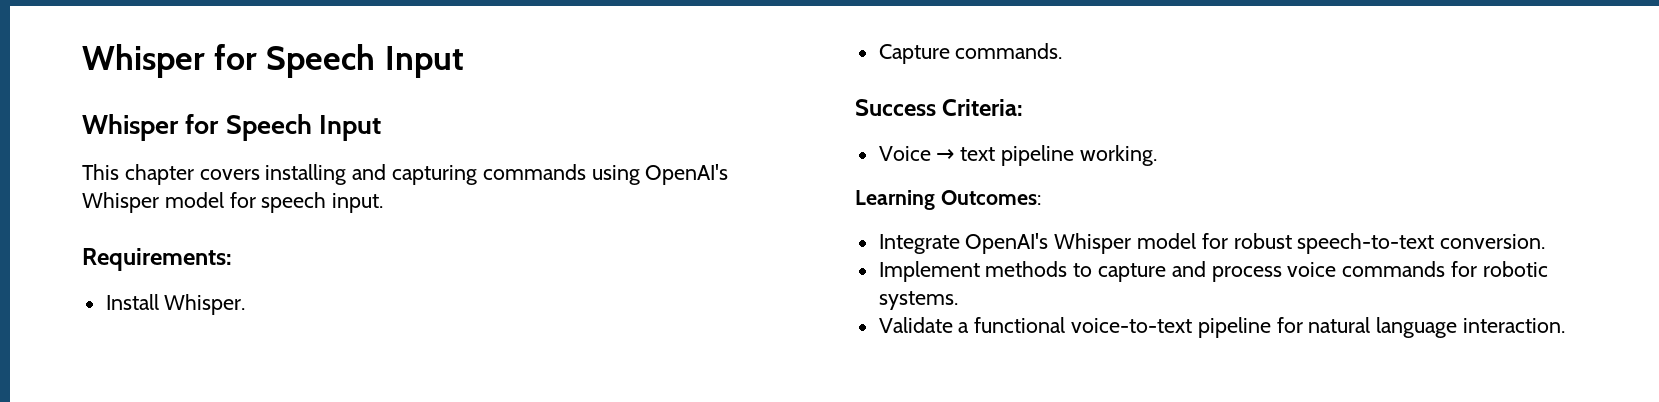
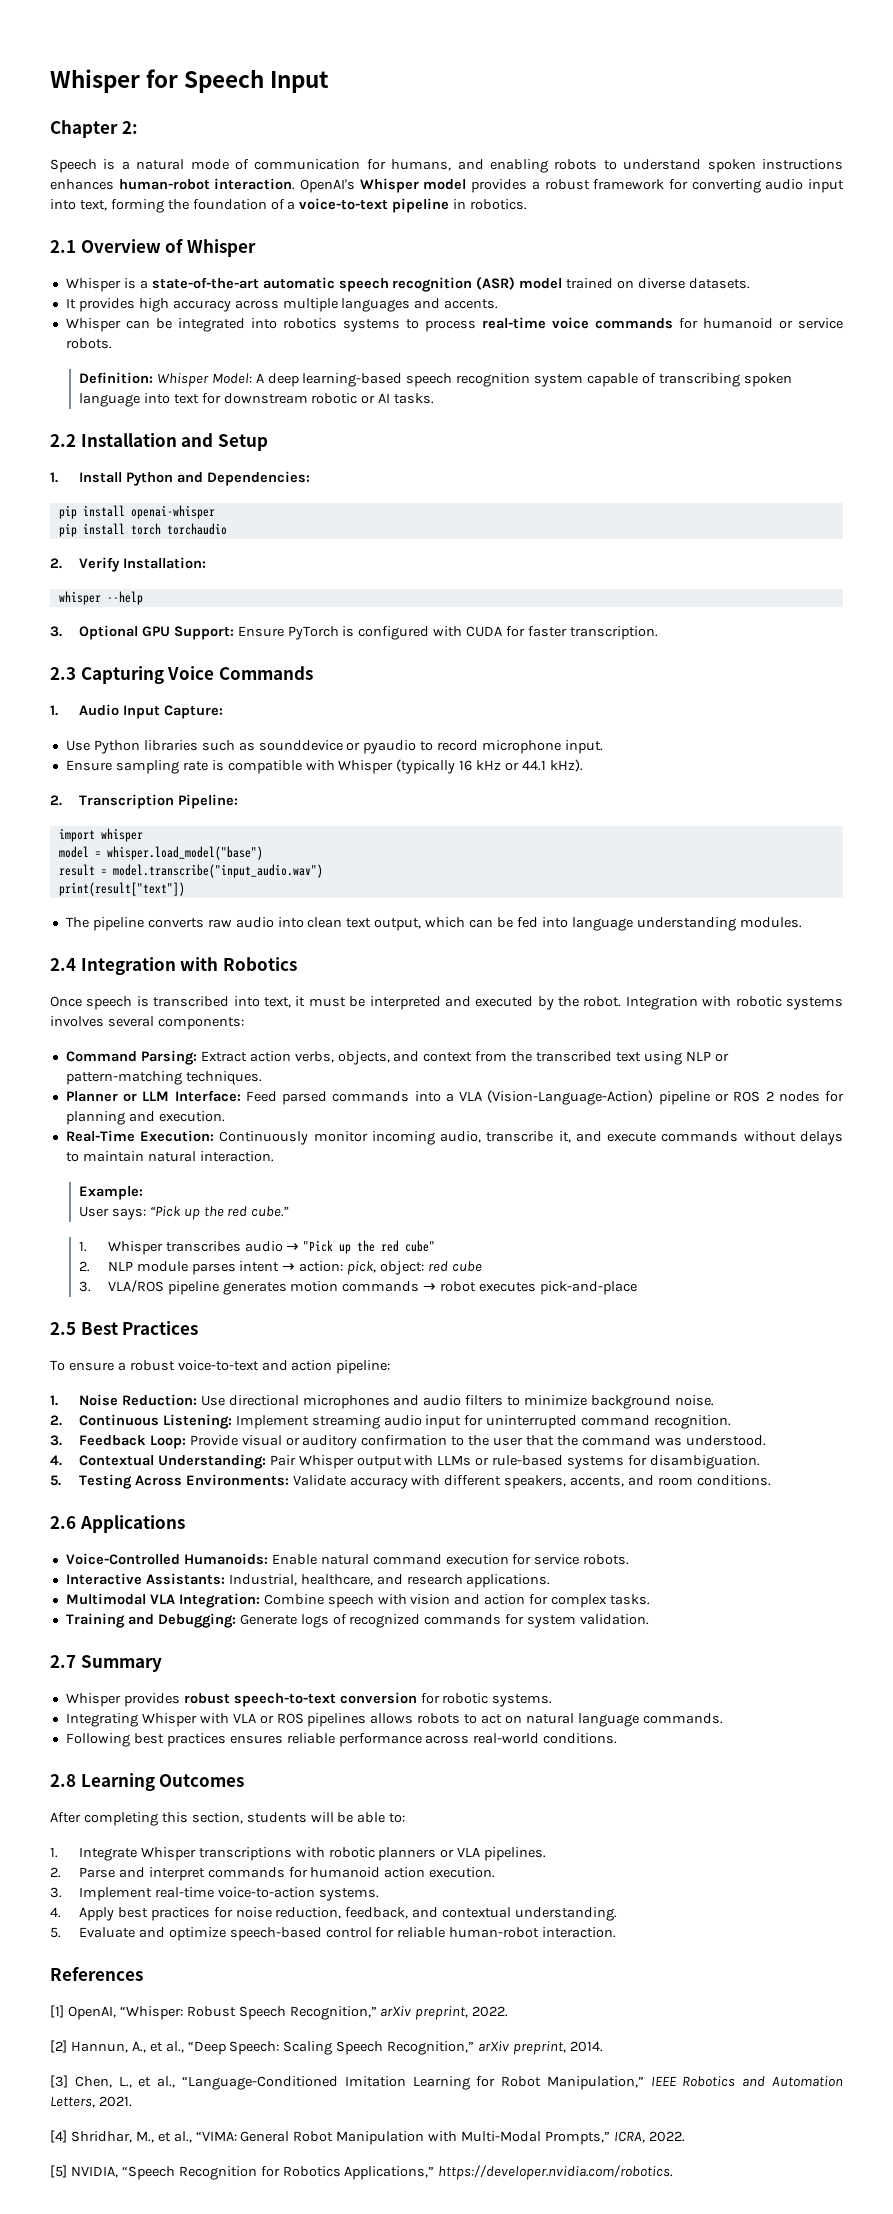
[82,44,464,78] [82,114,381,141] [82,164,729,185] [82,192,384,213] [82,248,232,271] [105,294,246,315] [878,43,1063,64] [855,99,1024,116] [878,145,1157,166] [855,190,1041,210] [878,233,1546,254] [878,261,1548,282] [878,291,958,310] [878,317,1566,338] Whisper for Speech Input // Whisper for Speech Input // This chapter covers installing and capturing commands using OpenAI's Whisper model for speech input. // Requirements: // Install Whisper. // Capture commands. // Success Criteria: // Voice → text pipeline working. // Learning Outcomes: // Integrate OpenAI's Whisper model for robust speech-to-text conversion. // Implement methods to capture and process voice commands for robotic systems. // Validate a functional voice-to-text pipeline for natural language interaction. -> [50,69,330,93] [50,120,138,138] [50,159,843,173] [50,178,845,193] [50,198,528,213] [50,239,256,257] [65,277,750,292] [65,298,499,312] [65,317,843,332] [65,338,112,349] [78,372,792,387] [78,393,435,407] [50,433,268,451] [50,471,310,486] [58,505,215,519] [58,523,227,537] [50,557,206,572] [58,591,143,605] [50,625,658,640] [50,666,313,684] [50,704,223,719] [65,740,604,754] [65,759,583,774] [50,794,238,809] [58,828,143,842] [58,846,263,860] [58,864,323,878] [58,882,185,896] [65,917,802,931] [50,957,297,975] [50,996,844,1010] [50,1016,244,1030] [65,1050,729,1065] [65,1071,262,1085] [65,1090,844,1105] [65,1111,225,1125] [65,1130,843,1145] [65,1151,274,1162] [78,1186,143,1200] [78,1206,290,1220] [78,1240,436,1255] [78,1261,482,1275] [78,1280,638,1295] [50,1321,199,1335] [50,1360,391,1374] [50,1394,714,1409] [50,1414,732,1429] [50,1435,766,1449] [50,1454,760,1469] [50,1474,771,1489] [50,1515,185,1533] [65,1553,630,1565] [65,1573,551,1588] [65,1593,651,1608] [65,1613,650,1628] [50,1655,162,1672] [65,1692,553,1707] [65,1713,723,1727] [65,1733,618,1747] [50,1773,245,1791] [50,1812,406,1826] [50,1847,547,1861] [50,1867,496,1881] [50,1887,379,1901] [50,1907,618,1921] [50,1927,617,1941] [50,1967,143,1981] [50,2005,509,2020] [50,2040,603,2055] [50,2075,844,2090] [50,2096,132,2108] [50,2130,685,2145] [50,2165,674,2180] Whisper for Speech Input // Chapter 2: // Speech is a natural mode of communication for humans, and enabling robots to understand spoken instructions enhances human-robot interaction. OpenAI's Whisper model provides a robust framework for converting audio input into text, forming the foundation of a voice-to-text pipeline in robotics. // 2.1 Overview of Whisper // Whisper is a state-of-the-art automatic speech recognition (ASR) model trained on diverse datasets. // It provides high accuracy across multiple languages and accents. // Whisper can be integrated into robotics systems to process real-time voice commands for humanoid or service robots. // Definition: Whisper Model: A deep learning-based speech recognition system capable of transcribing spoken language into text for downstream robotic or AI tasks. // 2.2 Installation and Setup // 1. Install Python and Dependencies: // pip install openai-whisper // pip install torch torchaudio // 2. Verify Installation: // whisper --help // 3. Optional GPU Support: Ensure PyTorch is configured with CUDA for faster transcription. // 2.3 Capturing Voice Commands // 1. Audio Input Capture: // Use Python libraries such as sounddevice or pyaudio to record microphone input. // Ensure sampling rate is compatible with Whisper (typically 16 kHz or 44.1 kHz). // 2. Transcription Pipeline: // import whisper // model = whisper.load_model("base") // result = model.transcribe("input_audio.wav") // print(result["text"]) // The pipeline converts raw audio into clean text output, which can be fed into language understanding modules. // 2.4 Integration with Robotics // Once speech is transcribed into text, it must be interpreted and executed by the robot. Integration with robotic systems involves several components: // Command Parsing: Extract action verbs, objects, and context from the transcribed text using NLP or pattern-matching techniques. // Planner or LLM Interface: Feed parsed commands into a VLA (Vision-Language-Action) pipeline or ROS 2 nodes for planning and execution. // Real-Time Execution: Continuously monitor incoming audio, transcribe it, and execute commands without delays to maintain natural interaction. // Example: // User says: “Pick up the red cube.” // 1. Whisper transcribes audio → "Pick up the red cube" // 2. NLP module parses intent → action: pick, object: red cube // 3. VLA/ROS pipeline generates motion commands → robot executes pick-and-place // 2.5 Best Practices // To ensure a robust voice-to-text and action pipeline: // 1. Noise Reduction: Use directional microphones and audio filters to minimize background noise. // 2. Continuous Listening: Implement streaming audio input for uninterrupted command recognition. // 3. Feedback Loop: Provide visual or auditory confirmation to the user that the command was understood. // 4. Contextual Understanding: Pair Whisper output with LLMs or rule-based systems for disambiguation. // 5. Testing Across Environments: Validate accuracy with different speakers, accents, and room conditions. // 2.6 Applications // Voice-Controlled Humanoids: Enable natural command execution for service robots. // Interactive Assistants: Industrial, healthcare, and research applications. // Multimodal VLA Integration: Combine speech with vision and action for complex tasks. // Training and Debugging: Generate logs of recognized commands for system validation. // 2.7 Summary // Whisper provides robust speech-to-text conversion for robotic systems. // Integrating Whisper with VLA or ROS pipelines allows robots to act on natural language commands. // Following best practices ensures reliable performance across real-world conditions. // 2.8 Learning Outcomes // After completing this section, students will be able to: // 1. Integrate Whisper transcriptions with robotic planners or VLA pipelines. // 2. Parse and interpret commands for humanoid action execution. // 3. Implement real-time voice-to-action systems. // 4. Apply best practices for noise reduction, feedback, and contextual understanding. // 5. Evaluate and optimize speech-based control for reliable human-robot interaction. // References // [1] OpenAI, “Whisper: Robust Speech Recognition,” arXiv preprint, 2022. // [2] Hannun, A., et al., “Deep Speech: Scaling Speech Recognition,” arXiv preprint, 2014. // [3] Chen, L., et al., “Language-Conditioned Imitation Learning for Robot Manipulation,” IEEE Robotics and Automation Letters, 2021. // [4] Shridhar, M., et al., “VIMA: General Robot Manipulation with Multi-Modal Prompts,” ICRA, 2022. // [5] NVIDIA, “Speech Recognition for Robotics Applications,” https://developer.nvidia.com/robotics.

